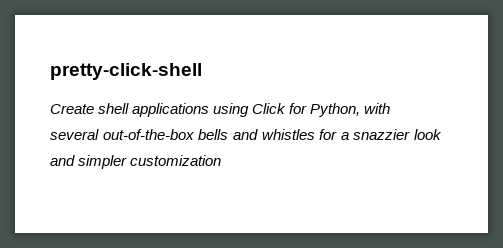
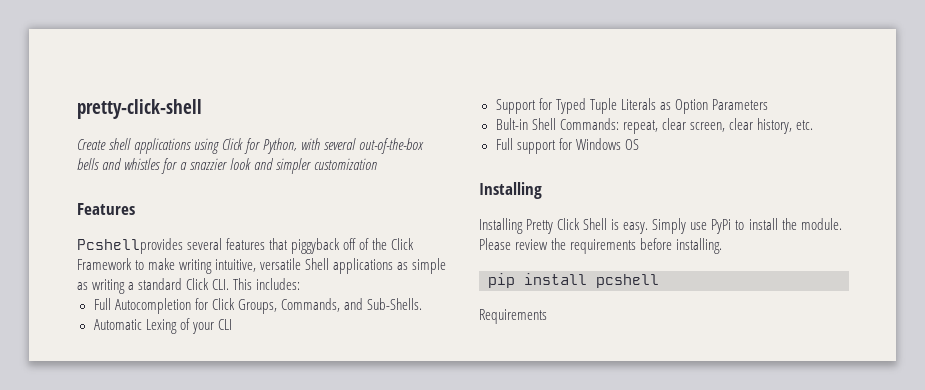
(222, 160) none -> [77,203,135,215] [77,238,415,254] [77,258,447,274] [77,278,301,294] [93,298,422,314] [93,318,232,334] [495,98,768,114] [495,118,813,134] [495,138,639,154] [479,182,542,199] [479,218,842,234] [479,238,723,254] [488,273,659,288] [479,309,547,324] // Features // Pcshellprovides several features that piggyback off of the Click Framework to make writing intuitive, versatile Shell applications as simple as writing a standard Click CLI. This includes: // Full Autocompletion for Click Groups, Commands, and Sub-Shells. // Automatic Lexing of your CLI // Support for Typed Tuple Literals as Option Parameters // Bult-in Shell Commands: repeat, clear screen, clear history, etc. // Full support for Windows OS // Installing // Installing Pretty Click Shell is easy. Simply use PyPi to install the module. Please review the requirements before installing. // pip install pcshell // Requirements

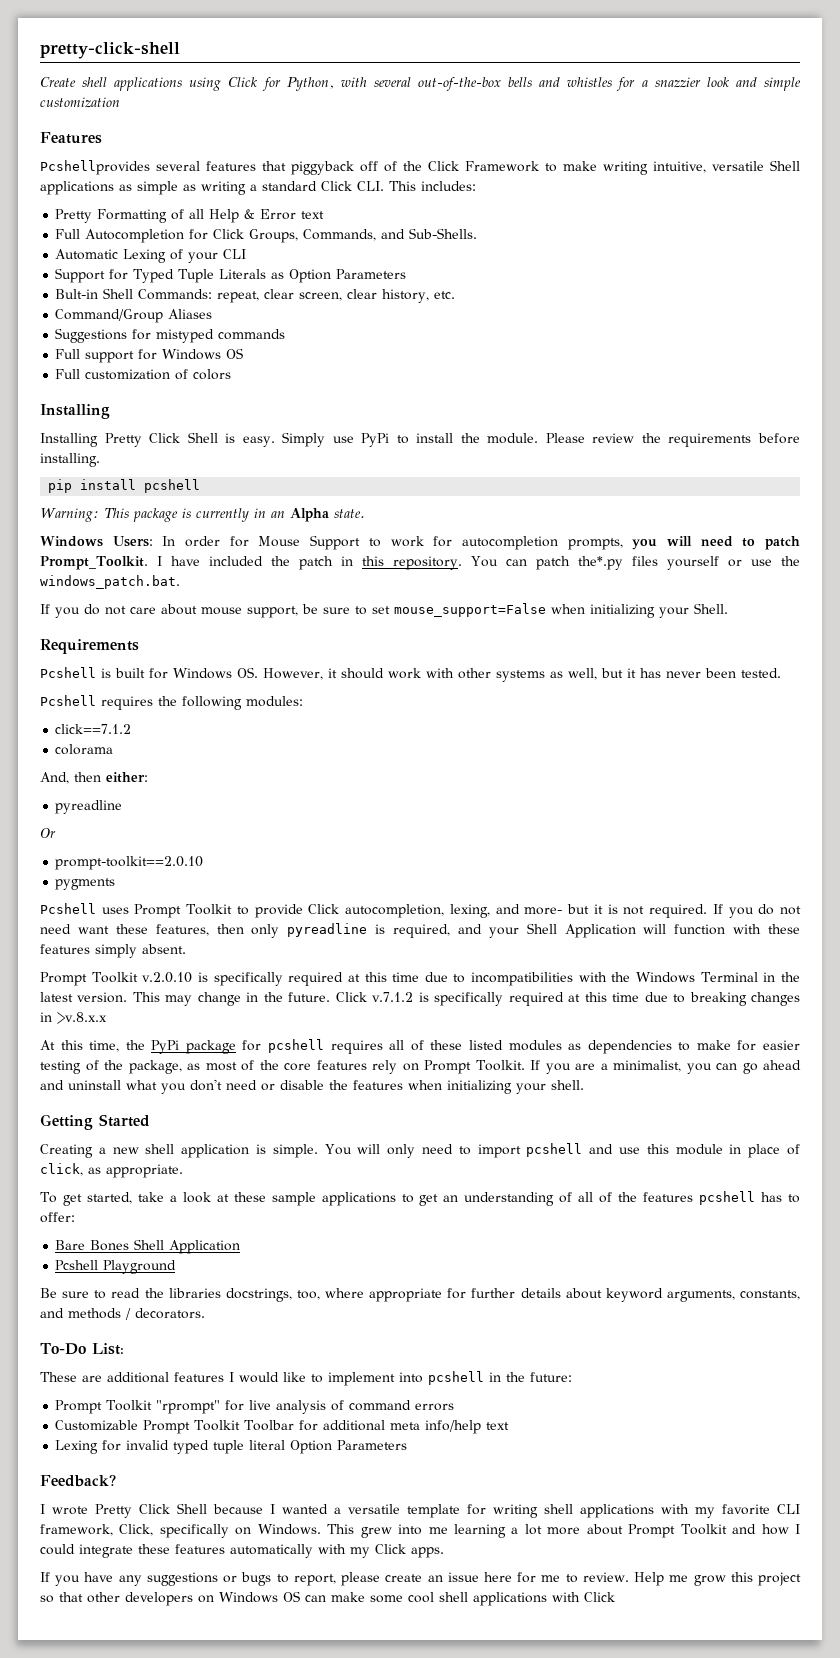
[276,158,312,174] simpler -> [763,77,801,91] simple
(301, 284) none -> [55,209,325,223] // Pretty Formatting of all Help & Error text
(813, 125) none -> [55,309,213,323] [55,328,286,343] // Command/Group Aliases // Suggestions for mistyped commands
(639, 144) none -> [55,369,232,380] // Full customization of colors
[479,309,547,324] Requirements -> [40,508,365,522] [40,535,800,550] [40,556,801,570] [40,575,180,589] [40,603,728,618] [40,639,139,654] [40,667,781,682] [40,695,303,710] [55,724,132,734] [55,744,114,755] [40,772,148,784] [55,800,123,814] [40,828,56,838] [55,856,204,870] [55,878,116,890] [40,903,801,918] [40,923,800,938] [40,944,186,958] [40,972,801,986] [40,992,801,1006] [40,1012,107,1024] [40,1039,800,1054] [40,1060,802,1074] [40,1079,584,1094] [40,1114,150,1130] [40,1143,800,1158] [40,1163,183,1178] [40,1191,800,1206] [40,1212,75,1223] [55,1239,241,1254] [55,1260,177,1274] [40,1288,800,1302] [40,1308,205,1320] [40,1343,124,1355] [40,1371,572,1386] [55,1400,455,1414] [55,1420,510,1434] [55,1440,408,1454] [40,1475,116,1487] [40,1503,800,1518] [40,1524,800,1538] [40,1544,444,1558] [40,1572,802,1586] [40,1591,615,1606] Warning: This package is currently in an Alpha state. // Windows Users: In order for Mouse Support to work for autocompletion prompts, you will need to patch Prompt_Toolkit. I have included the patch in this repository. You can patch the*.py files yourself or use the windows_patch.bat. // If you do not care about mouse support, be sure to set mouse_support=False when initializing your Shell. // Requirements // Pcshell is built for Windows OS. However, it should work with other systems as well, but it has never been tested. // Pcshell requires the following modules: // click==7.1.2 // colorama // And, then either: // pyreadline // Or // prompt-toolkit==2.0.10 // pygments // Pcshell uses Prompt Toolkit to provide Click autocompletion, lexing, and more- but it is not required. If you do not need want these features, then only pyreadline is required, and your Shell Application will function with these features simply absent. // Prompt Toolkit v.2.0.10 is specifically required at this time due to incompatibilities with the Windows Terminal in the latest version. This may change in the future. Click v.7.1.2 is specifically required at this time due to breaking changes in >v.8.x.x // At this time, the PyPi package for pcshell requires all of these listed modules as dependencies to make for easier testing of the package, as most of the core features rely on Prompt Toolkit. If you are a minimalist, you can go ahead and uninstall what you don't need or disable the features when initializing your shell. // Getting Started // Creating a new shell application is simple. You will only need to import pcshell and use this module in place of click, as appropriate. // To get started, take a look at these sample applications to get an understanding of all of the features pcshell has to offer: // Bare Bones Shell Application // Pcshell Playground // Be sure to read the libraries docstrings, too, where appropriate for further details about keyword arguments, constants, and methods / decorators. // To-Do List: // These are additional features I would like to implement into pcshell in the future: // Prompt Toolkit "rprompt" for live analysis of command errors // Customizable Prompt Toolkit Toolbar for additional meta info/help text // Lexing for invalid typed tuple literal Option Parameters // Feedback? // I wrote Pretty Click Shell because I wanted a versatile template for writing shell applications with my favorite CLI framework, Click, specifically on Windows. This grew into me learning a lot more about Prompt Toolkit and how I could integrate these features automatically with my Click apps. // If you have any suggestions or bugs to report, please create an issue here for me to review. Help me grow this project so that other developers on Windows OS can make some cool shell applications with Click

